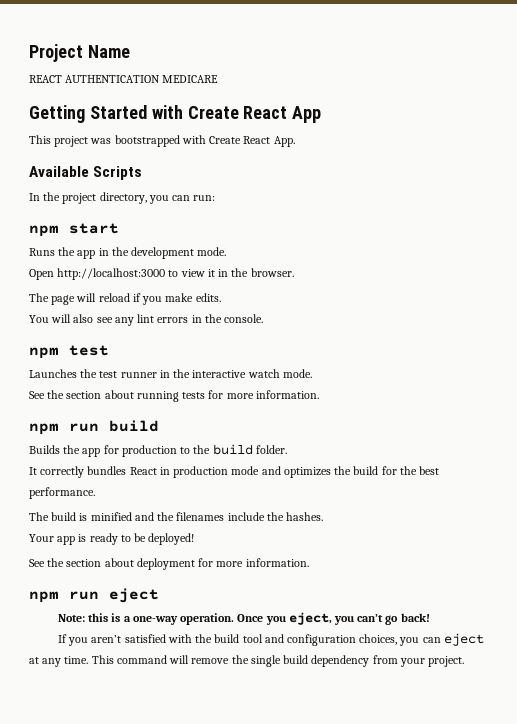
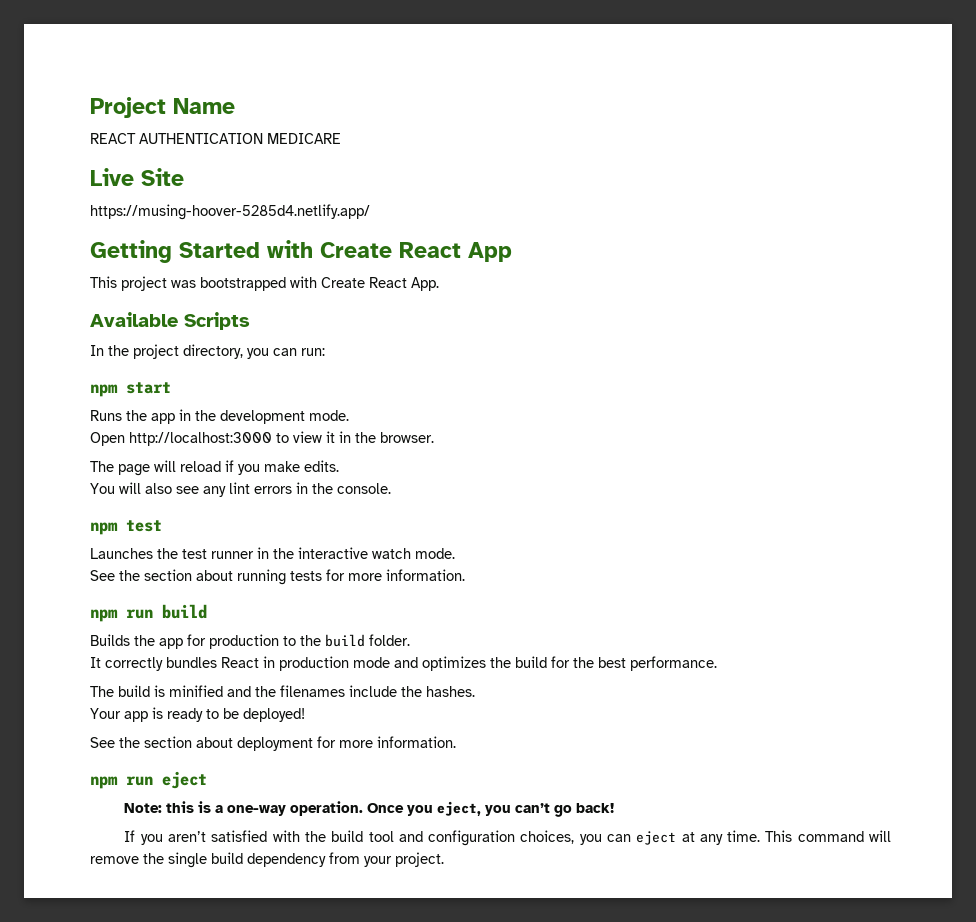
(219, 79) none -> [90,168,184,186] [90,204,370,220] // Live Site // https://musing-hoover-5285d4.netlify.app/

